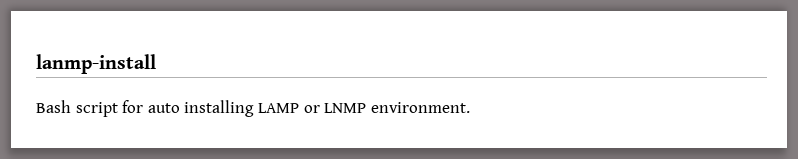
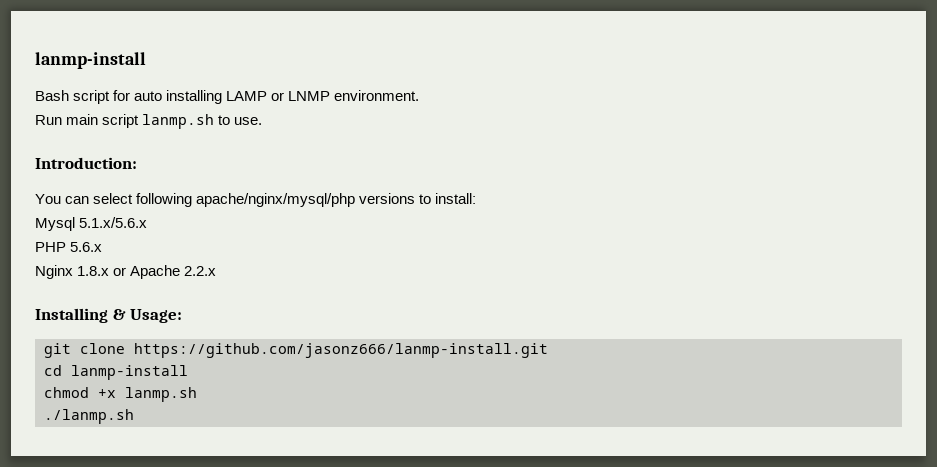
(470, 107) none -> [35,114,263,129] [35,157,137,169] [35,193,477,207] [35,217,148,231] [35,242,103,252] [35,265,217,279] [35,308,183,323] [44,343,548,358] [44,365,188,380] [44,387,197,402] [44,409,134,424] // Run main script lanmp.sh to use. // Introduction: // You can select following apache/nginx/mysql/php versions to install: // Mysql 5.1.x/5.6.x // PHP 5.6.x // Nginx 1.8.x or Apache 2.2.x // Installing & Usage: // git clone https://github.com/jasonz666/lanmp-install.git // cd lanmp-install // chmod +x lanmp.sh // ./lanmp.sh

